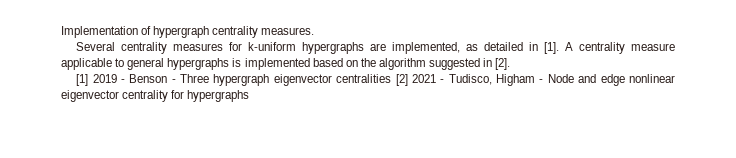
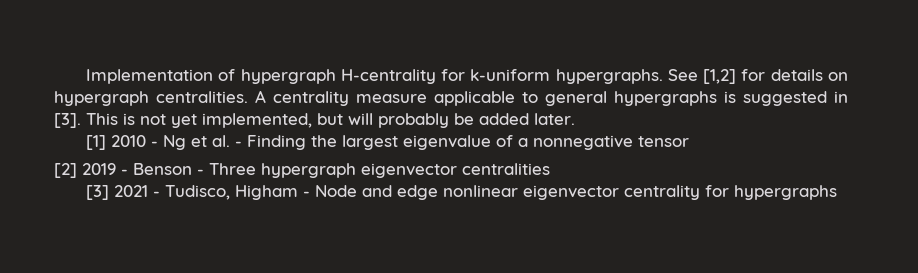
[212,26,315,38] [76,42,560,54] centrality measures. // Several centrality measures for k-uniform hypergraphs are implemented, as detailed in [1]. -> [340,69,849,84] [54,91,248,106] H-centrality for k-uniform hypergraphs. See [1,2] for details on hypergraph centralities.
[244,58,511,70] [76,74,89,86] implemented based on the algorithm suggested in [2]. // [1] -> [743,91,848,106] [54,113,575,128] [86,135,690,150] [54,163,77,178] suggested in [3]. This is not yet implemented, but will probably be added later. // [1] 2010 - Ng et al. - Finding the largest eigenvalue of a nonnegative tensor // [2]
[395,74,408,86] [2] -> [86,185,110,200] // [3]

